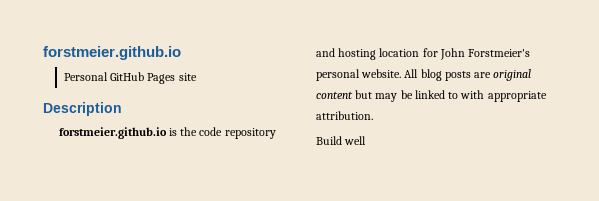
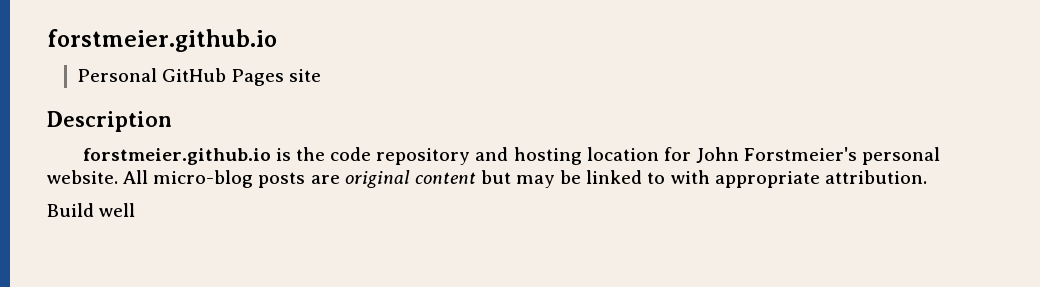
[420,69,442,81] blog -> [153,170,254,188] micro-blog

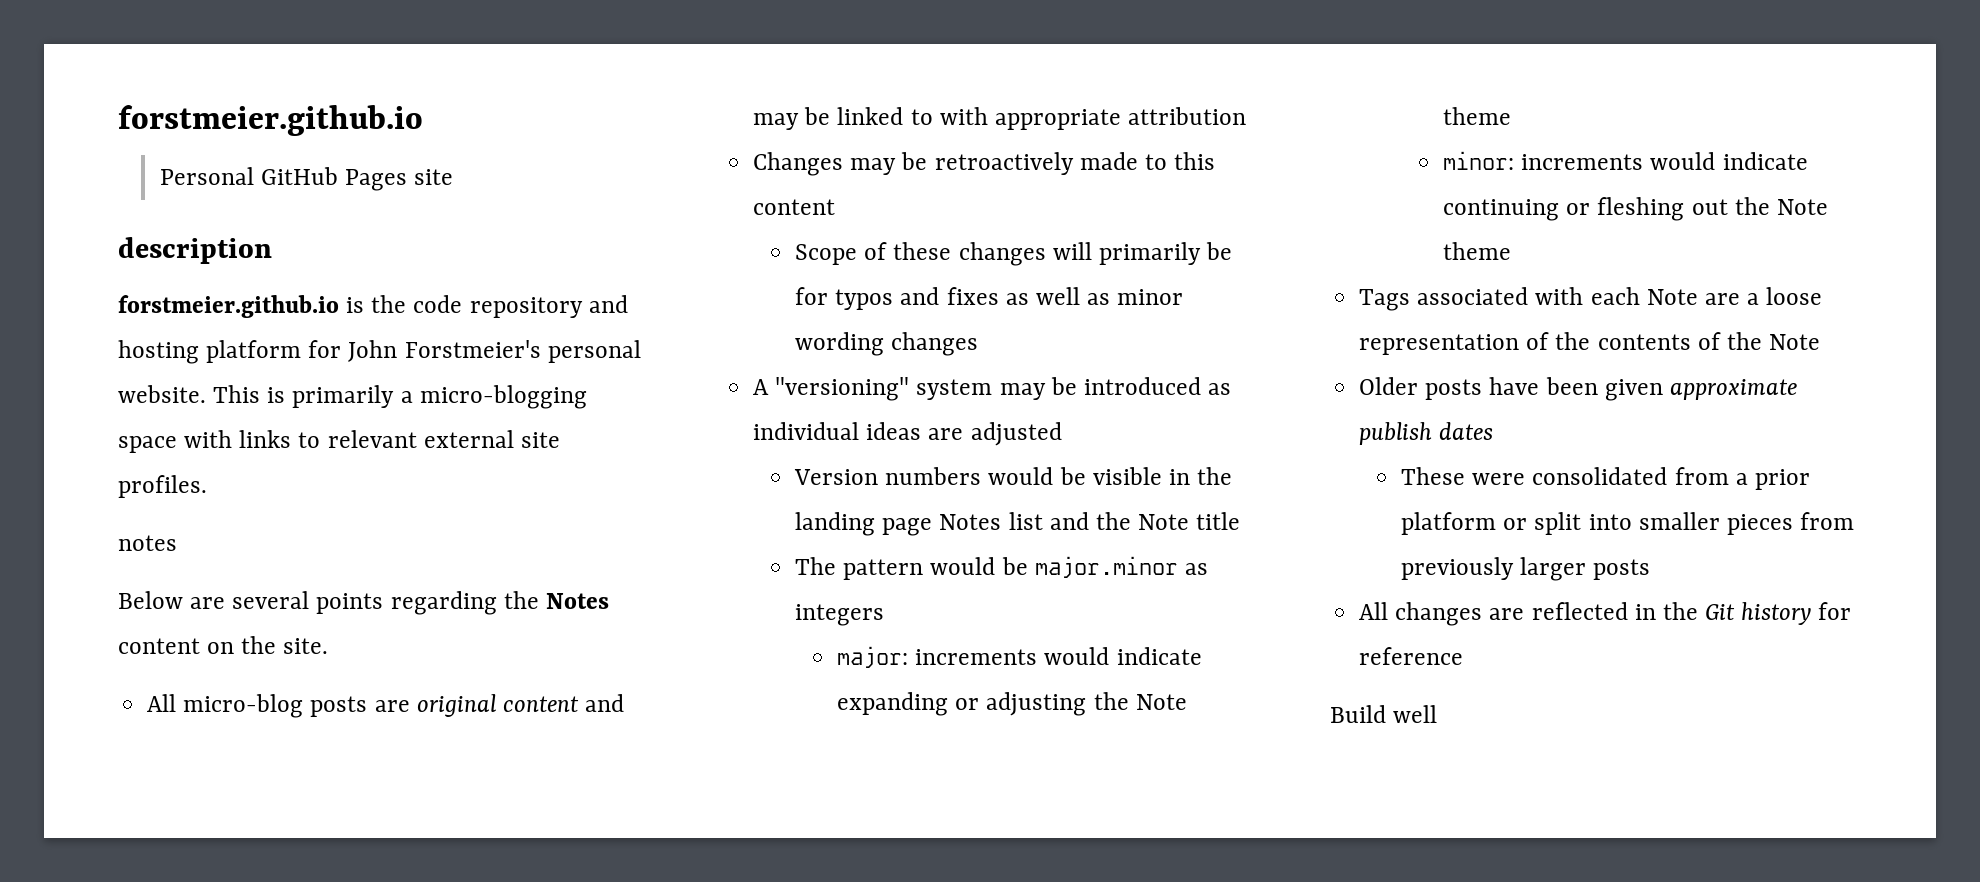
[47,111,172,132] Description -> [118,237,272,264] description
[586,147,659,161] location -> [206,340,302,363] platform
(118, 177) none -> [213,385,587,409] [118,430,560,453] [118,475,207,498] [118,535,177,551] [118,591,609,615] [118,636,329,654] This is primarily a micro-blogging space with links to relevant external site profiles. // notes // Below are several points regarding the Notes content on the site. //
[480,170,511,184] but -> [585,694,625,712] and
[824,170,927,184] attribution. -> [1128,107,1247,125] [753,152,1216,176] [753,199,836,215] [795,242,1233,266] [795,287,1184,310] [795,332,979,356] [753,377,1232,401] [753,422,1062,446] [794,467,1233,485] [795,512,1241,536] [795,556,1208,580] [795,604,885,626] [837,646,1202,668] [837,692,1187,716] [1443,107,1512,125] [1443,151,1808,170] [1443,197,1828,221] [1443,242,1512,260] [1359,287,1823,311] [1359,332,1821,355] [1359,377,1797,401] [1359,422,1494,445] [1401,467,1810,490] [1401,512,1855,535] [1401,557,1651,581] [1359,602,1852,626] [1359,647,1464,665] attribution // Changes may be retroactively made to this content // Scope of these changes will primarily be for typos and fixes as well as minor wording changes // A "versioning" system may be introduced as individual ideas are adjusted // Version numbers would be visible in the landing page Notes list and the Note title // The pattern would be major.minor as integers // major: increments would indicate expanding or adjusting the Note theme // minor: increments would indicate continuing or fleshing out the Note theme // Tags associated with each Note are a loose representation of the contents of the Note // Older posts have been given approximate publish dates // These were consolidated from a prior platform or split into smaller pieces from previously larger posts // All changes are reflected in the Git history for reference

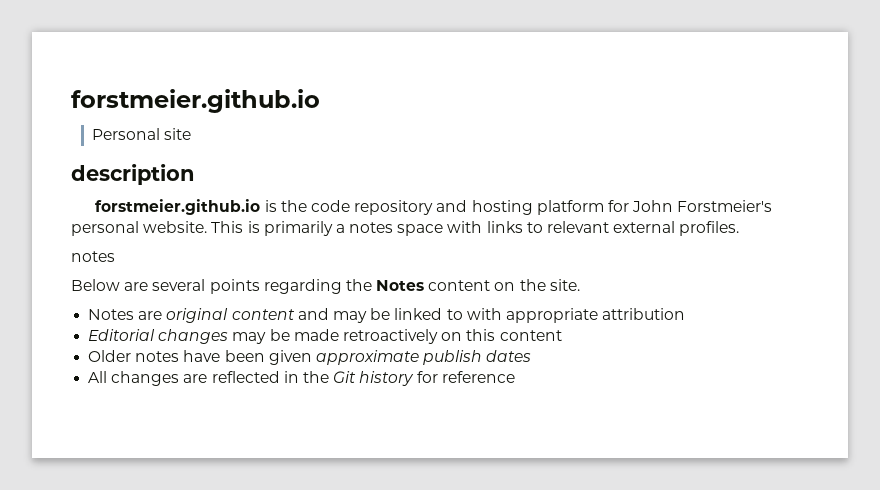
[261,167,408,191] GitHub Pages -> (161, 134) none
[419,385,587,409] micro-blogging -> [349,222,394,233] notes
[520,432,560,448] site -> (676, 227) none
[147,694,368,718] All micro-blog posts -> [88,309,135,320] Notes
[753,152,1216,176] [753,199,836,215] [795,242,1233,266] [795,287,1184,310] [795,332,979,356] [753,377,1232,401] [753,422,1062,446] [794,467,1233,485] [795,512,1241,536] [795,556,1208,580] [795,604,885,626] [837,646,1202,668] [837,692,1187,716] [1443,107,1512,125] [1443,151,1808,170] [1443,197,1828,221] [1443,242,1512,260] [1359,287,1823,311] [1359,332,1821,355] Changes may be retroactively made to this content // Scope of these changes will primarily be for typos and fixes as well as minor wording changes // A "versioning" system may be introduced as individual ideas are adjusted // Version numbers would be visible in the landing page Notes list and the Note title // The pattern would be major.minor as integers // major: increments would indicate expanding or adjusting the Note theme // minor: increments would indicate continuing or fleshing out the Note theme // Tags associated with each Note are a loose representation of the contents of the Note -> [88,329,562,344] Editorial changes may be made retroactively on this content
[1425,379,1483,400] posts -> [135,351,180,362] notes
[1401,467,1810,490] [1401,512,1855,535] [1401,557,1651,581] // These were consolidated from a prior platform or split into smaller pieces from previously larger posts -> (532, 356) none
[1330,705,1438,723] // Build well -> (515, 377) none

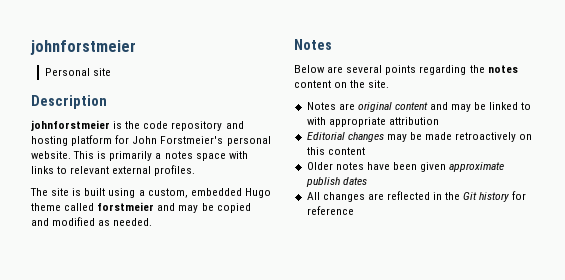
[71,89,320,113] forstmeier.github.io -> [30,40,136,55] johnforstmeier
[71,164,195,185] [95,199,261,215] description // forstmeier.github.io -> [31,95,107,109] [31,120,110,131] Description // johnforstmeier
[71,251,115,262] notes -> [30,188,271,198] [31,202,251,213] [31,217,153,226] [294,39,332,50] The site is built using a custom, embedded Hugo theme called forstmeier and may be copied and modified as needed. // Notes
[376,280,425,291] Notes -> [487,65,518,73] notes

